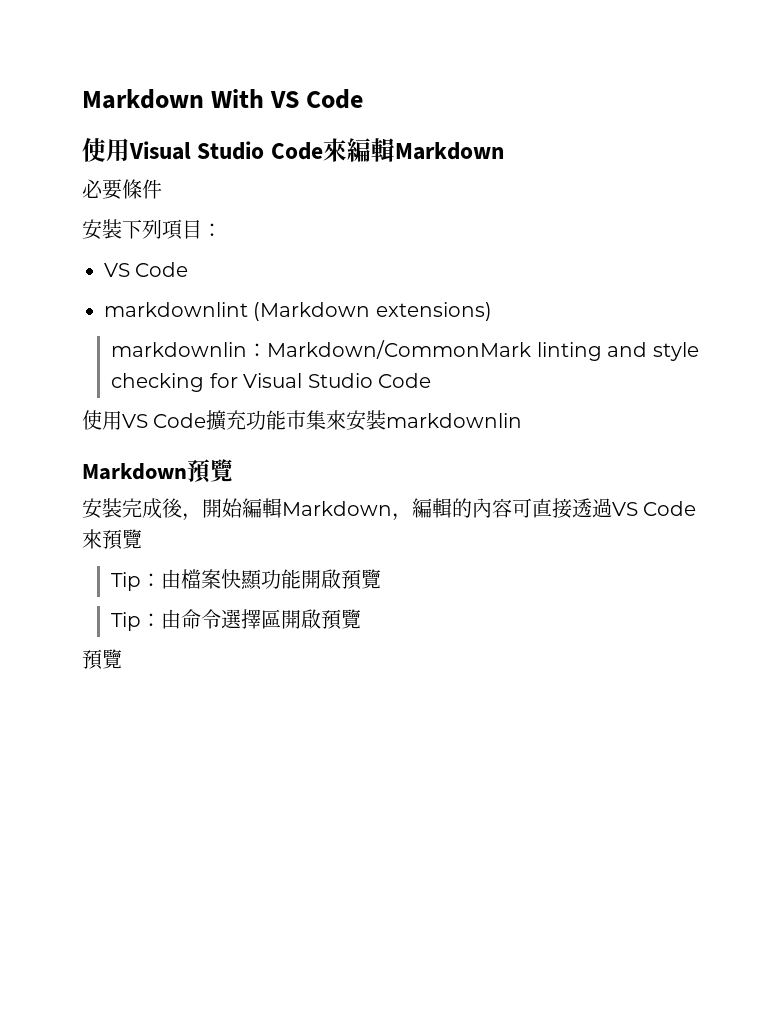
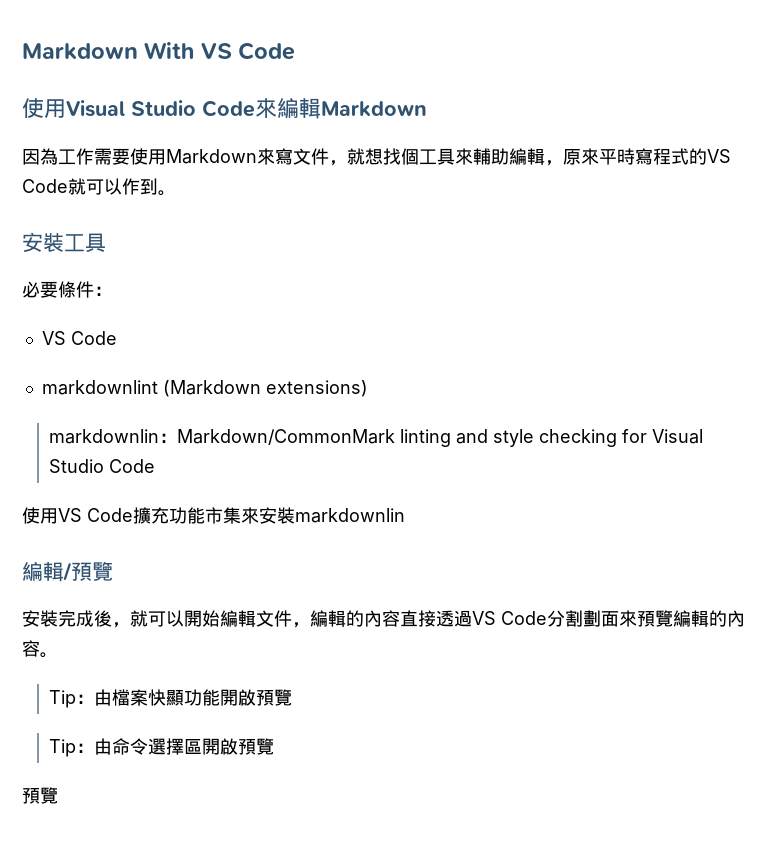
(504, 151) none -> [22,148,731,166] [22,178,176,196] [22,232,106,253] // 因為工作需要使用Markdown來寫文件，就想找個工具來輔助編輯，原來平時寫程式的VS Code就可以作到。 // 安裝工具
[82,219,202,240] // 安裝下列項目 -> (94, 289) none
[82,463,187,480] Markdown -> [22,561,72,582] 編輯/
(202, 517) none -> [130,610,184,627] 就可以
[282,501,392,516] Markdown -> [256,610,292,627] 文件
[512,498,532,518] 可 -> (400, 618) none
(697, 508) none -> [547,610,619,627] 分割劃面
(142, 539) none -> [673,610,745,627] [22,640,58,658] 編輯的內容。

